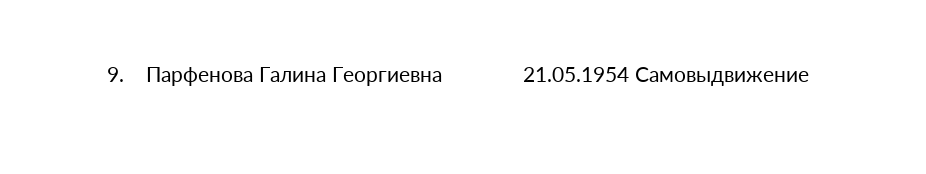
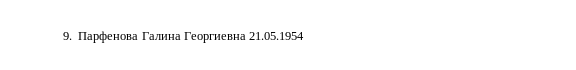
[634,67,809,86] Самовыдвижение -> (305, 36) none

